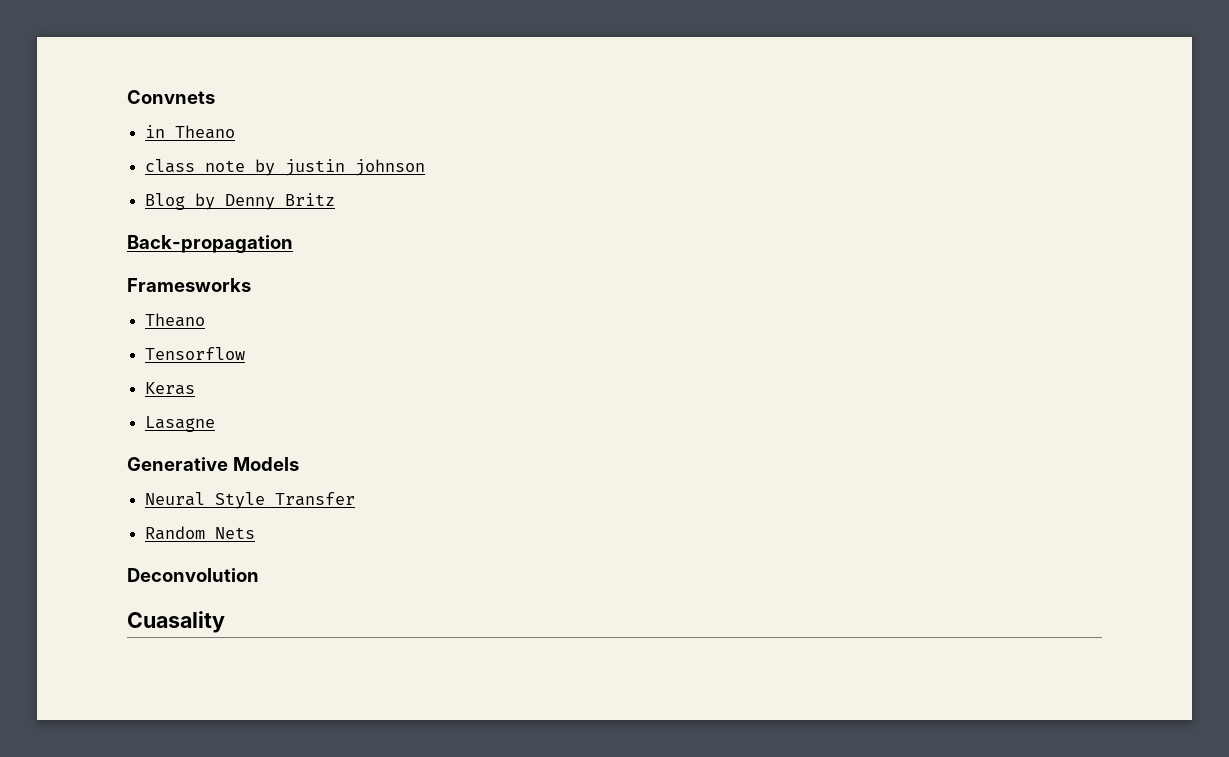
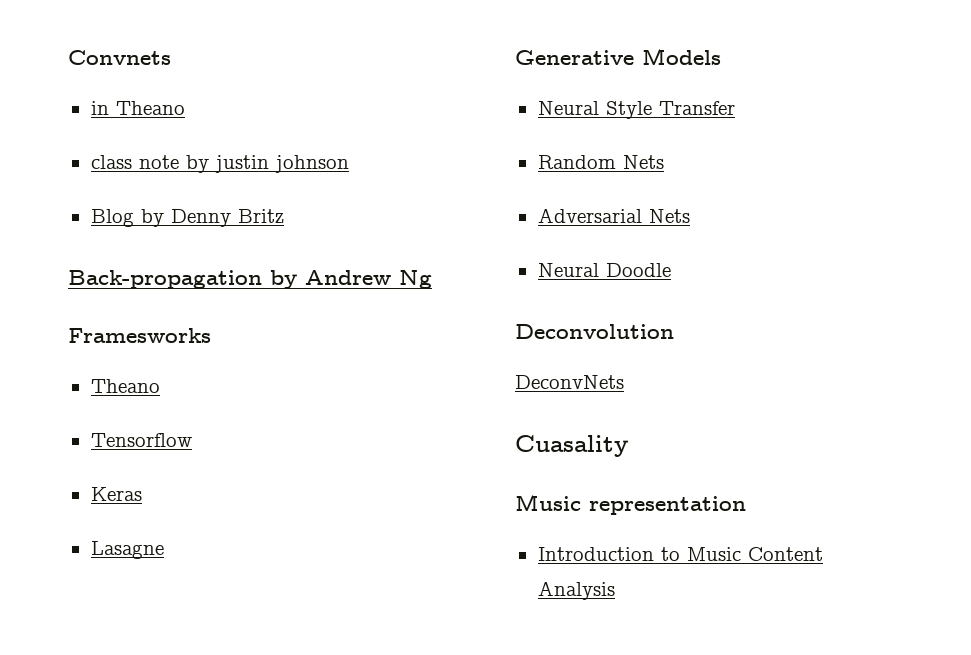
(293, 244) none -> [270,270,432,289] by Andrew Ng
(256, 533) none -> [537,208,690,223] [537,263,671,277] // Adversarial Nets // Neural Doodle
(259, 575) none -> [515,375,624,389] // DeconvNets
(225, 622) none -> [515,494,746,515] [537,547,823,561] [537,581,615,600] // Music representation // Introduction to Music Content Analysis

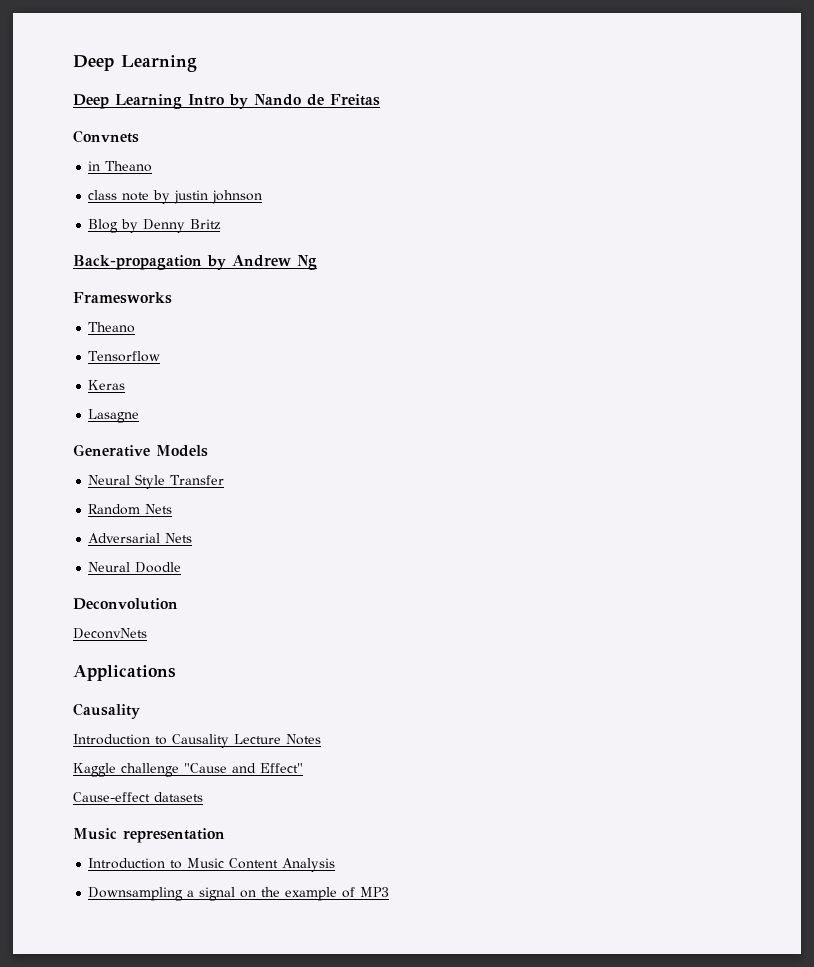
(68, 57) none -> [73,55,197,72] [73,94,380,109] Deep Learning // Deep Learning Intro by Nando de Freitas //
[515,435,629,457] Cuasality -> [73,665,176,681] [73,703,140,719] [73,734,321,748] [73,763,303,777] [73,792,203,802] Applications // Causality // Introduction to Causality Lecture Notes // Kaggle challenge "Cause and Effect" // Cause-effect datasets
(615, 590) none -> [88,887,390,901] // Downsampling a signal on the example of MP3

